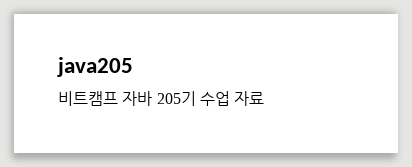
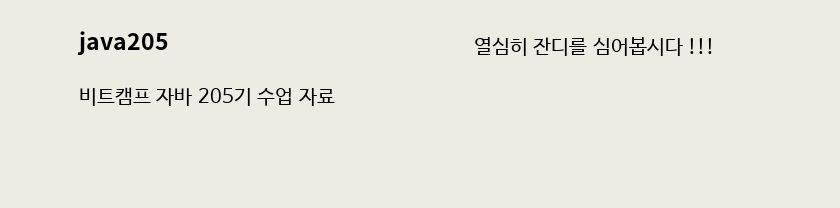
(265, 98) none -> [474,37,716,56] // 열심히 잔디를 심어봅시다 !!!

